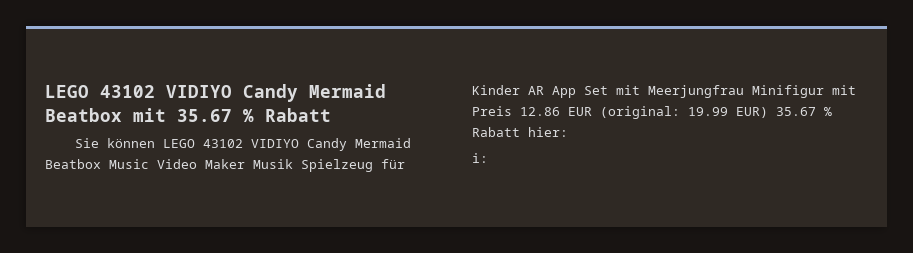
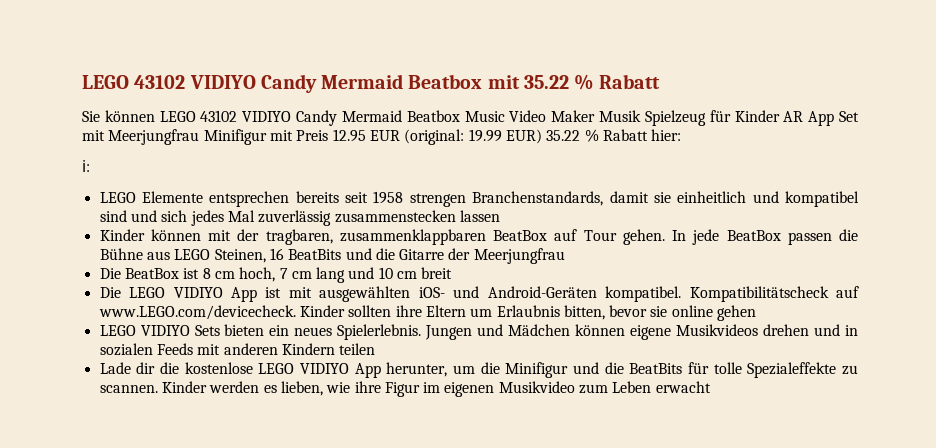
[177,109,232,122] 35.67 -> [523,75,569,89] 35.22
[520,107,560,116] 12.86 -> [332,129,366,142] 12.95
[776,107,816,116] 35.67 -> [546,130,581,141] 35.22
(488, 158) none -> [99,191,860,207] [99,210,500,226] [99,229,858,245] [99,248,565,264] [99,267,453,283] [99,286,860,302] [98,305,757,321] [99,324,859,340] [99,343,376,356] [99,362,858,378] [99,381,711,397] // LEGO Elemente entsprechen bereits seit 1958 strengen Branchenstandards, damit sie einheitlich und kompatibel sind und sich jedes Mal zuverlässig zusammenstecken lassen // Kinder können mit der tragbaren, zusammenklappbaren BeatBox auf Tour gehen. In jede BeatBox passen die Bühne aus LEGO Steinen, 16 BeatBits und die Gitarre der Meerjungfrau // Die BeatBox ist 8 cm hoch, 7 cm lang und 10 cm breit // Die LEGO VIDIYO App ist mit ausgewählten iOS- und Android-Geräten kompatibel. Kompatibilitätscheck auf www.LEGO.com/devicecheck. Kinder sollten ihre Eltern um Erlaubnis bitten, bevor sie online gehen // LEGO VIDIYO Sets bieten ein neues Spielerlebnis. Jungen und Mädchen können eigene Musikvideos drehen und in sozialen Feeds mit anderen Kindern teilen // Lade dir die kostenlose LEGO VIDIYO App herunter, um die Minifigur und die BeatBits für tolle Spezialeffekte zu scannen. Kinder werden es lieben, wie ihre Figur im eigenen Musikvideo zum Leben erwacht

